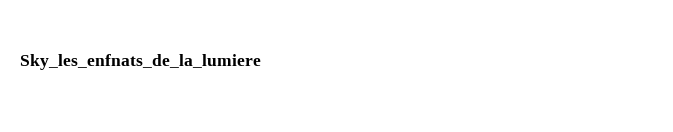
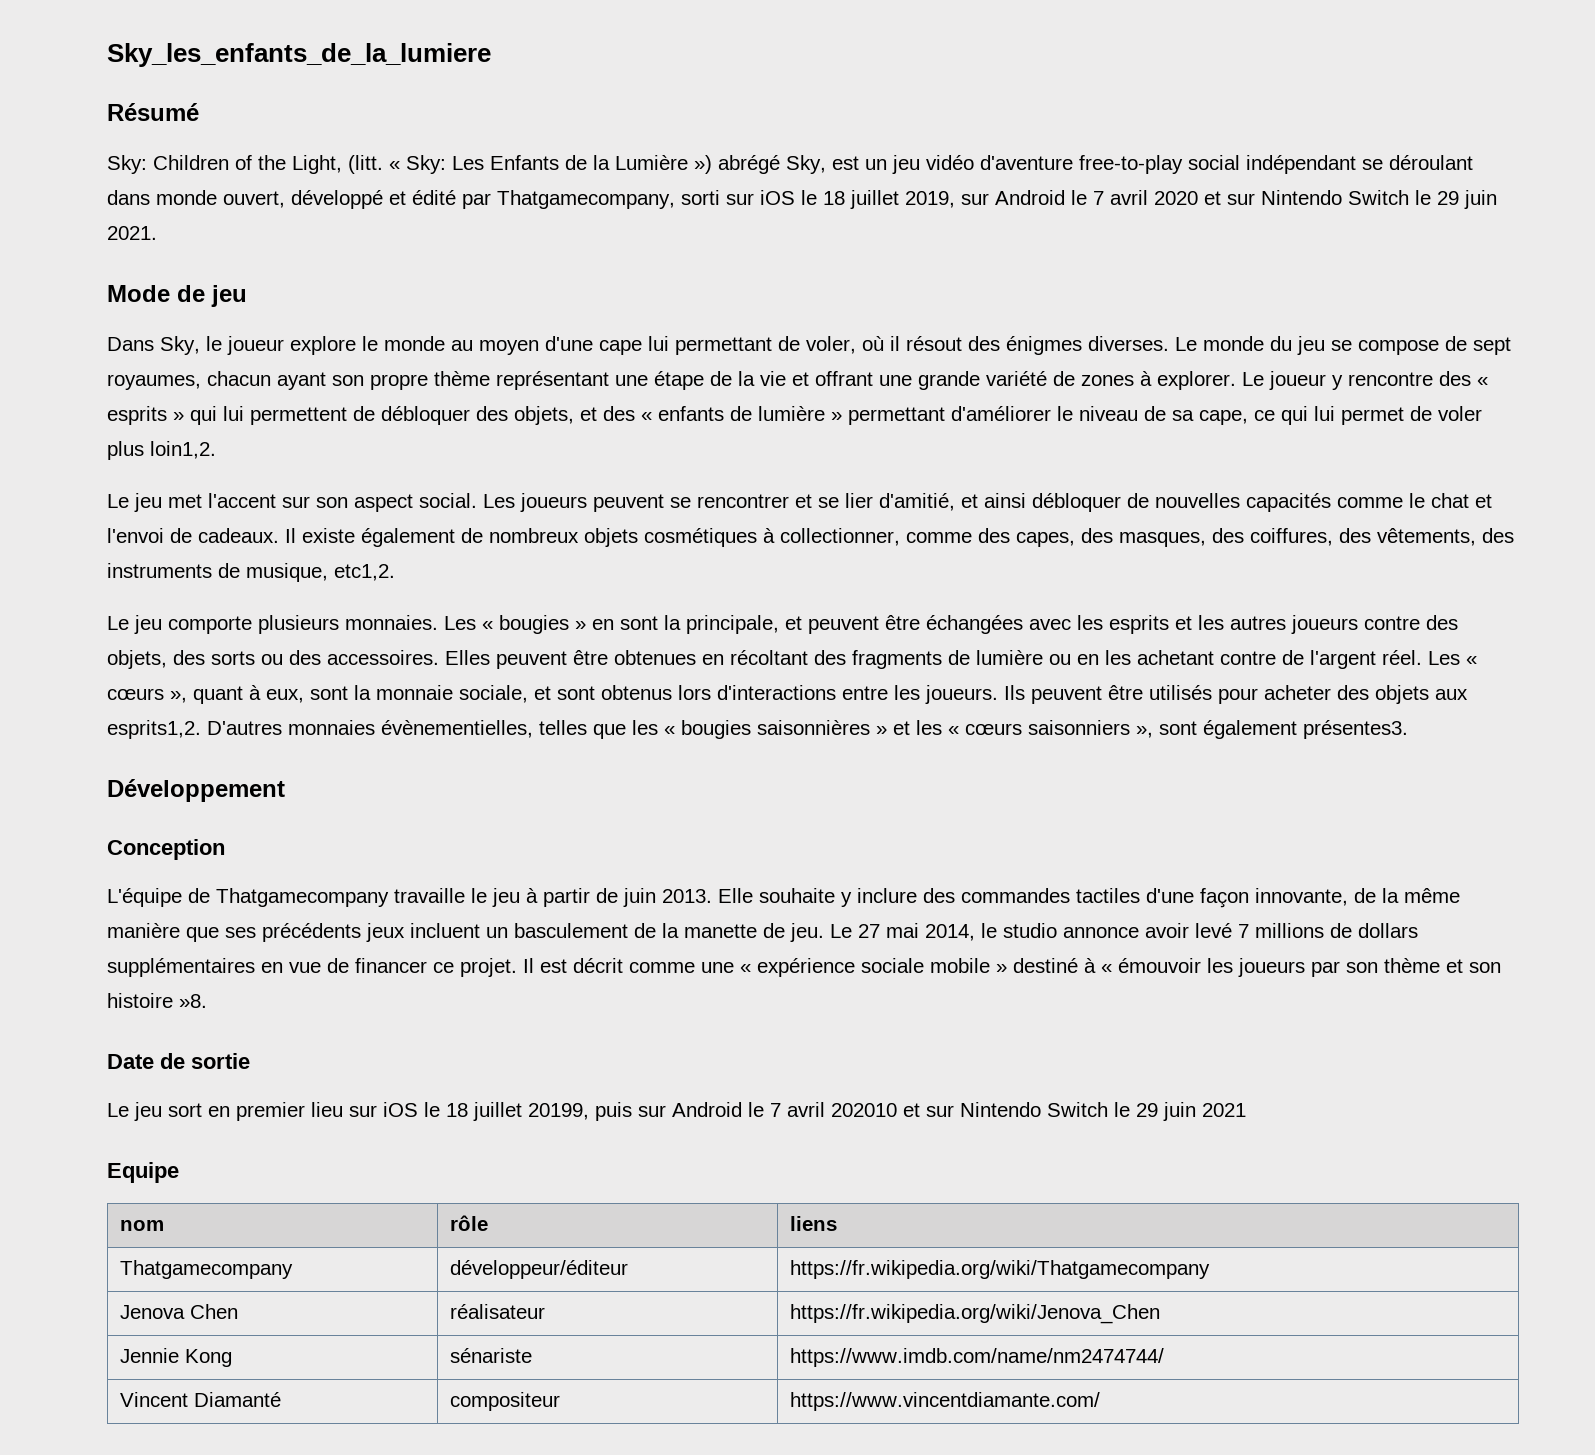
[20,54,261,70] Sky_les_enfnats_de_la_lumiere -> [107,43,491,67] [107,103,199,121] [107,155,1473,174] [107,190,1497,209] [107,226,157,240] [107,285,247,307] [107,336,1511,355] [107,371,1488,390] [107,406,1482,425] [107,441,216,460] [107,493,1492,512] [107,528,1514,547] [107,563,395,582] [107,615,1458,634] [107,650,1477,669] [107,685,1468,704] [107,720,1408,739] [107,779,285,802] [107,839,225,860] [107,888,1460,908] [107,923,1418,942] [107,958,1501,977] [107,993,207,1008] [107,1053,250,1069] [107,1102,1246,1121] [107,1162,179,1183] [119,1220,164,1231] [449,1215,488,1231] [789,1216,837,1231] [119,1260,293,1279] [449,1260,628,1279] [789,1260,1210,1279] [119,1304,238,1319] [449,1304,545,1319] [789,1304,1160,1324] [119,1348,232,1367] [449,1348,532,1363] [789,1348,1164,1367] [119,1392,281,1407] [449,1392,560,1411] [789,1392,1100,1411] Sky_les_enfants_de_la_lumiere // Résumé // Sky: Children of the Light, (litt. « Sky: Les Enfants de la Lumière ») abrégé Sky, est un jeu vidéo d'aventure free-to-play social indépendant se déroulant dans monde ouvert, développé et édité par Thatgamecompany, sorti sur iOS le 18 juillet 2019, sur Android le 7 avril 2020 et sur Nintendo Switch le 29 juin 2021. // Mode de jeu // Dans Sky, le joueur explore le monde au moyen d'une cape lui permettant de voler, où il résout des énigmes diverses. Le monde du jeu se compose de sept royaumes, chacun ayant son propre thème représentant une étape de la vie et offrant une grande variété de zones à explorer. Le joueur y rencontre des « esprits » qui lui permettent de débloquer des objets, et des « enfants de lumière » permettant d'améliorer le niveau de sa cape, ce qui lui permet de voler plus loin1,2. // Le jeu met l'accent sur son aspect social. Les joueurs peuvent se rencontrer et se lier d'amitié, et ainsi débloquer de nouvelles capacités comme le chat et l'envoi de cadeaux. Il existe également de nombreux objets cosmétiques à collectionner, comme des capes, des masques, des coiffures, des vêtements, des instruments de musique, etc1,2. // Le jeu comporte plusieurs monnaies. Les « bougies » en sont la principale, et peuvent être échangées avec les esprits et les autres joueurs contre des objets, des sorts ou des accessoires. Elles peuvent être obtenues en récoltant des fragments de lumière ou en les achetant contre de l'argent réel. Les « cœurs », quant à eux, sont la monnaie sociale, et sont obtenus lors d'interactions entre les joueurs. Ils peuvent être utilisés pour acheter des objets aux esprits1,2. D'autres monnaies évènementielles, telles que les « bougies saisonnières » et les « cœurs saisonniers », sont également présentes3. // Développement // Conception // L'équipe de Thatgamecompany travaille le jeu à partir de juin 2013. Elle souhaite y inclure des commandes tactiles d'une façon innovante, de la même manière que ses précédents jeux incluent un basculement de la manette de jeu. Le 27 mai 2014, le studio annonce avoir levé 7 millions de dollars supplémentaires en vue de financer ce projet. Il est décrit comme une « expérience sociale mobile » destiné à « émouvoir les joueurs par son thème et son histoire »8. // Date de sortie // Le jeu sort en premier lieu sur iOS le 18 juillet 20199, puis sur Android le 7 avril 202010 et sur Nintendo Switch le 29 juin 2021 // Equipe // nom | rôle | liens // Thatgamecompany | développeur/éditeur | https://fr.wikipedia.org/wiki/Thatgamecompany // Jenova Chen | réalisateur | https://fr.wikipedia.org/wiki/Jenova_Chen // Jennie Kong | sénariste | https://www.imdb.com/name/nm2474744/ // Vincent Diamanté | compositeur | https://www.vincentdiamante.com/

